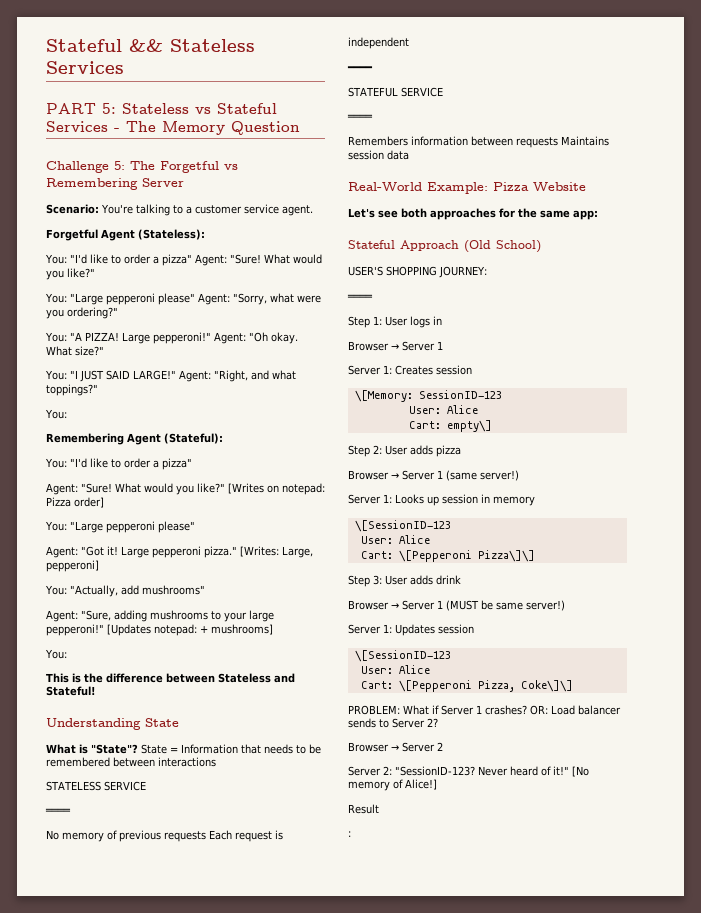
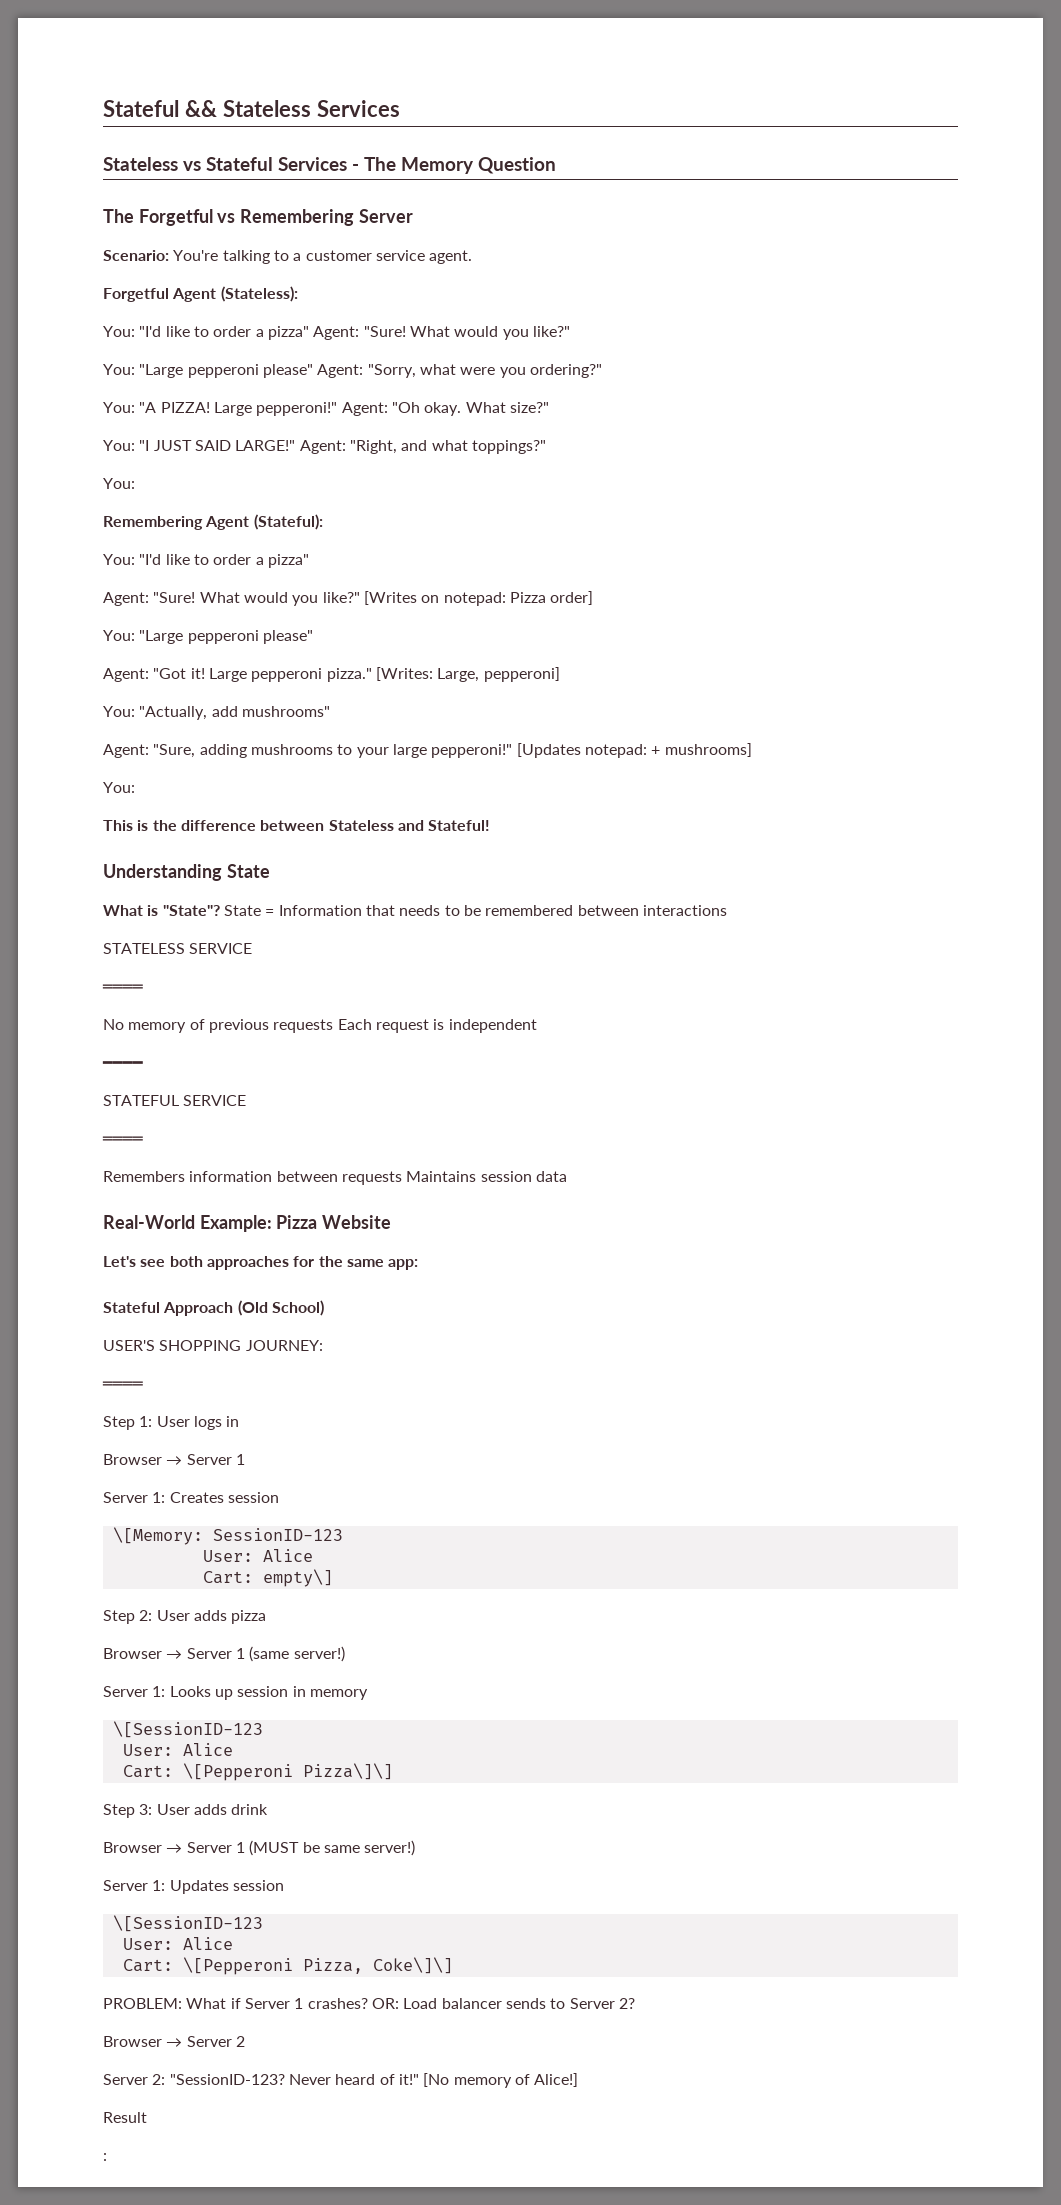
[46,103,116,114] PART 5: -> (400, 108) none
[46,161,125,173] Challenge 5: -> (556, 165) none

